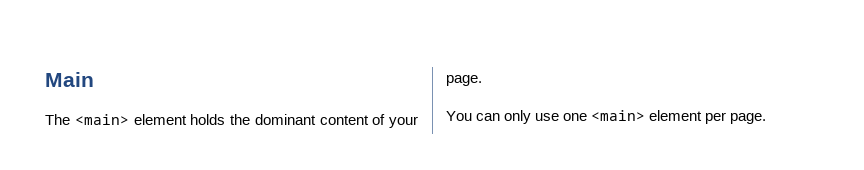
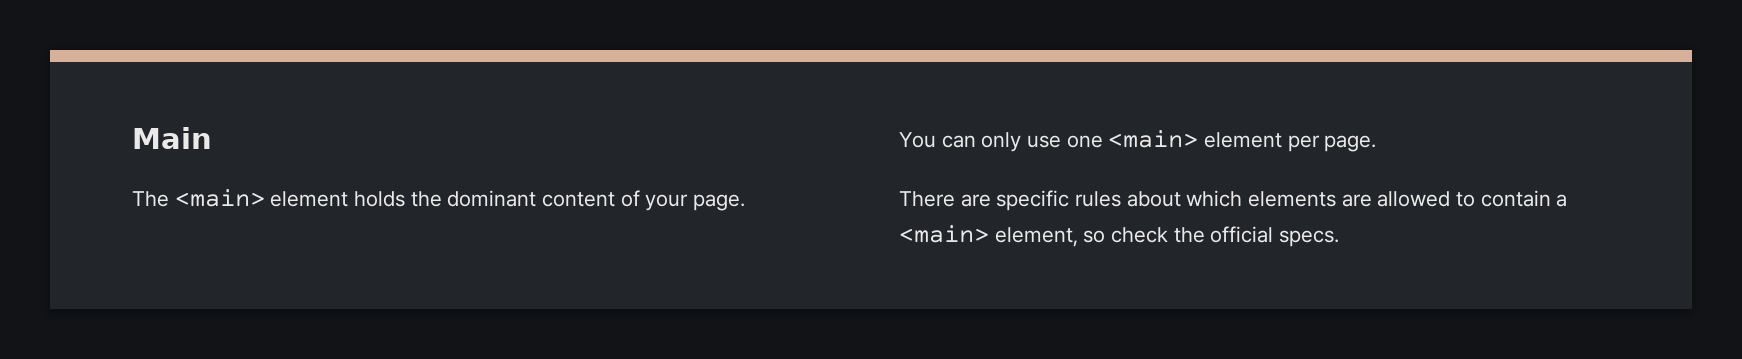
(767, 118) none -> [899,190,1568,211] [899,225,1340,247] // There are specific rules about which elements are allowed to contain a <main> element, so check the official specs.

